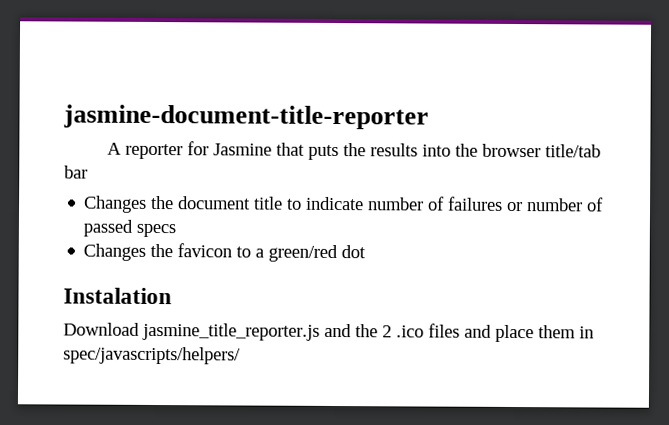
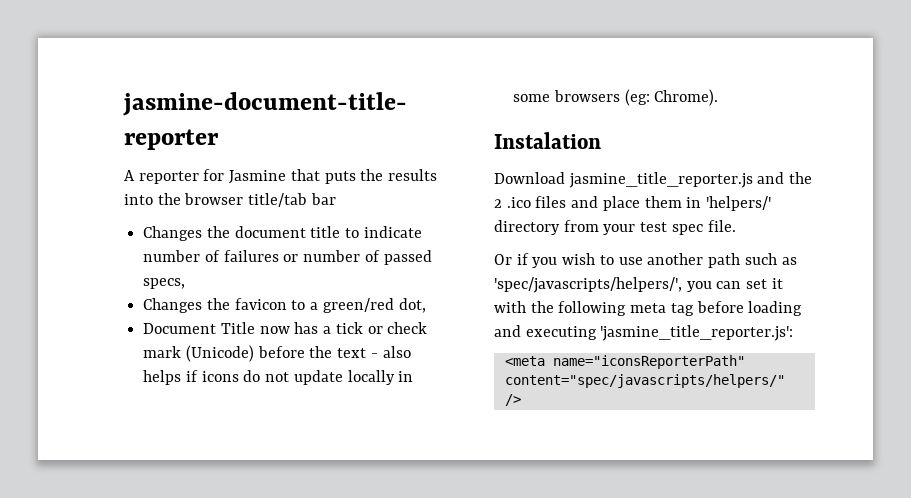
[136,223,177,238] specs -> [143,278,186,289] specs,
[341,245,367,259] dot -> [398,298,426,313] [143,322,428,334] [143,345,411,362] [143,370,414,385] [513,89,719,106] dot, // Document Title now has a tick or check mark (Unicode) before the text - also helps if icons do not update locally in some browsers (eg: Chrome).
[63,346,241,365] spec/javascripts/helpers/ -> [706,196,772,211] [494,220,736,235] [494,253,797,268] [494,277,783,293] [494,301,803,316] [494,325,794,341] [504,355,745,369] [504,374,785,388] [504,394,521,406] 'helpers/' directory from your test spec file. // Or if you wish to use another path such as 'spec/javascripts/helpers/', you can set it with the following meta tag before loading and executing 'jasmine_title_reporter.js': // <meta name="iconsReporterPath" content="spec/javascripts/helpers/" />

